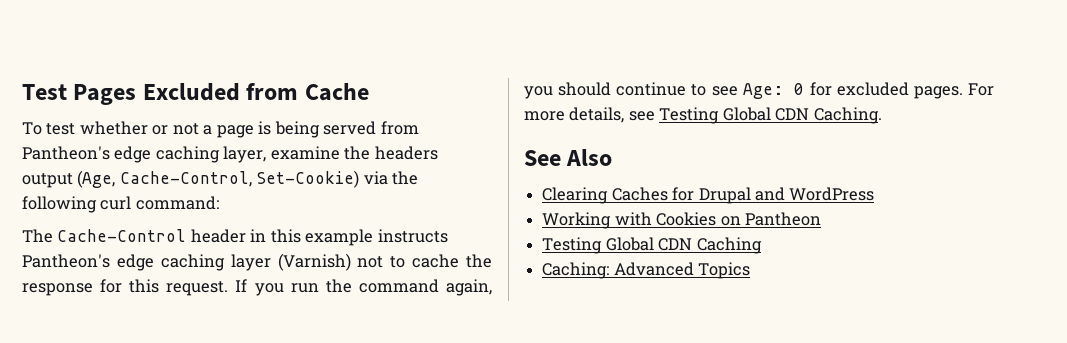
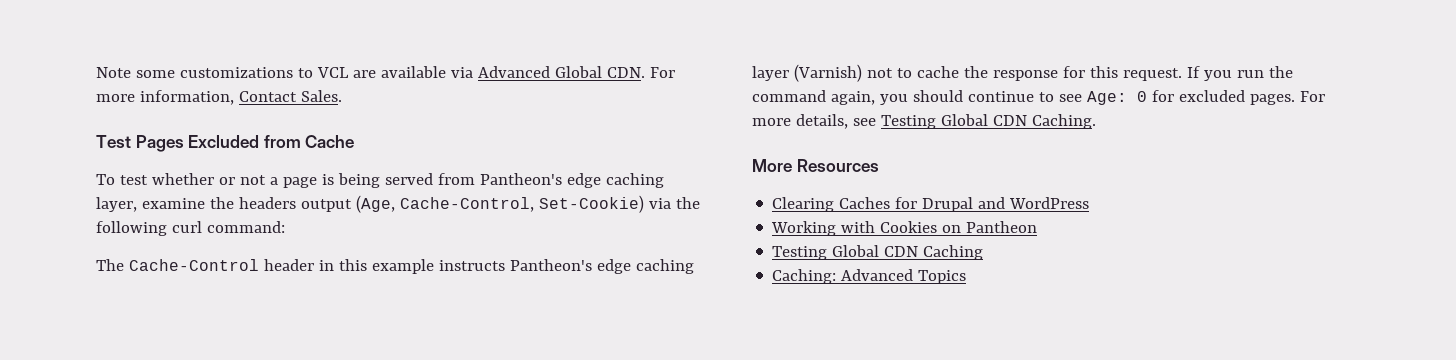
(22, 92) none -> [96,66,675,78] [96,90,342,105] Note some customizations to VCL are available via Advanced Global CDN. For more information, Contact Sales. //
[524,149,613,166] See Also -> [752,159,879,172] More Resources

